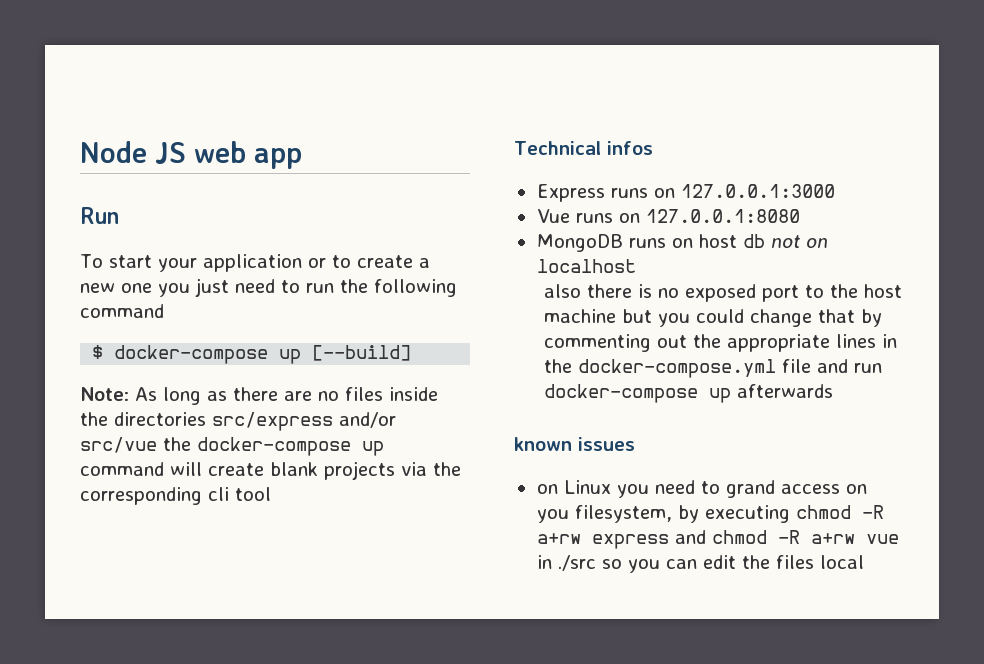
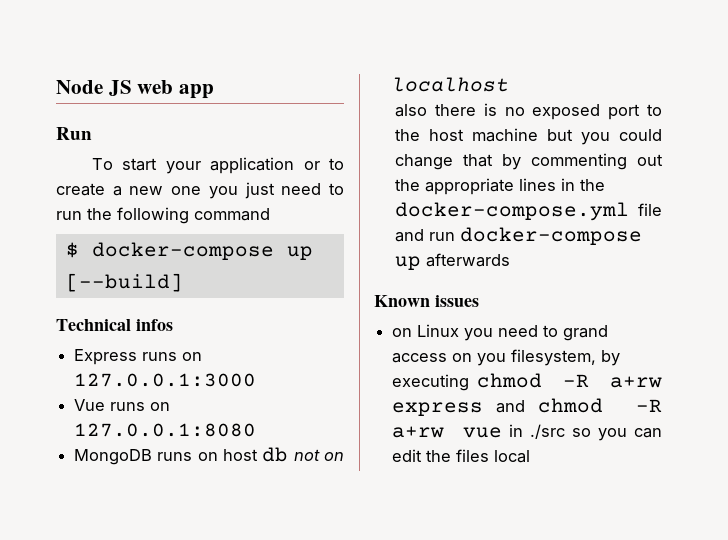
[80,387,438,405] [80,412,396,431] [80,437,384,456] [80,461,461,480] [80,487,271,505] // Note: As long as there are no files inside the directories src/express and/or src/vue the docker-compose up command will create blank projects via the corresponding cli tool -> (183, 282) none
[514,437,572,451] known -> [374,295,430,307] Known

